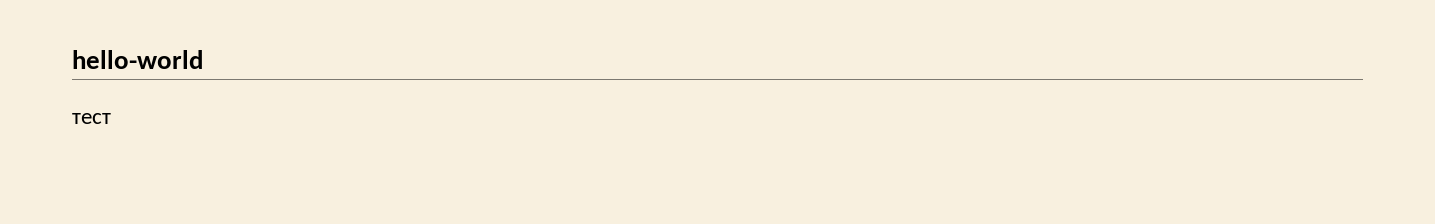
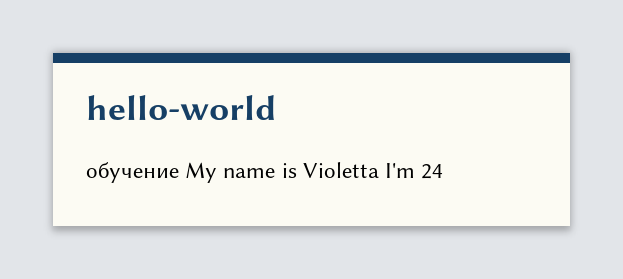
[72,113,111,124] тест -> [86,162,444,183] обучение My name is Violetta I'm 24

